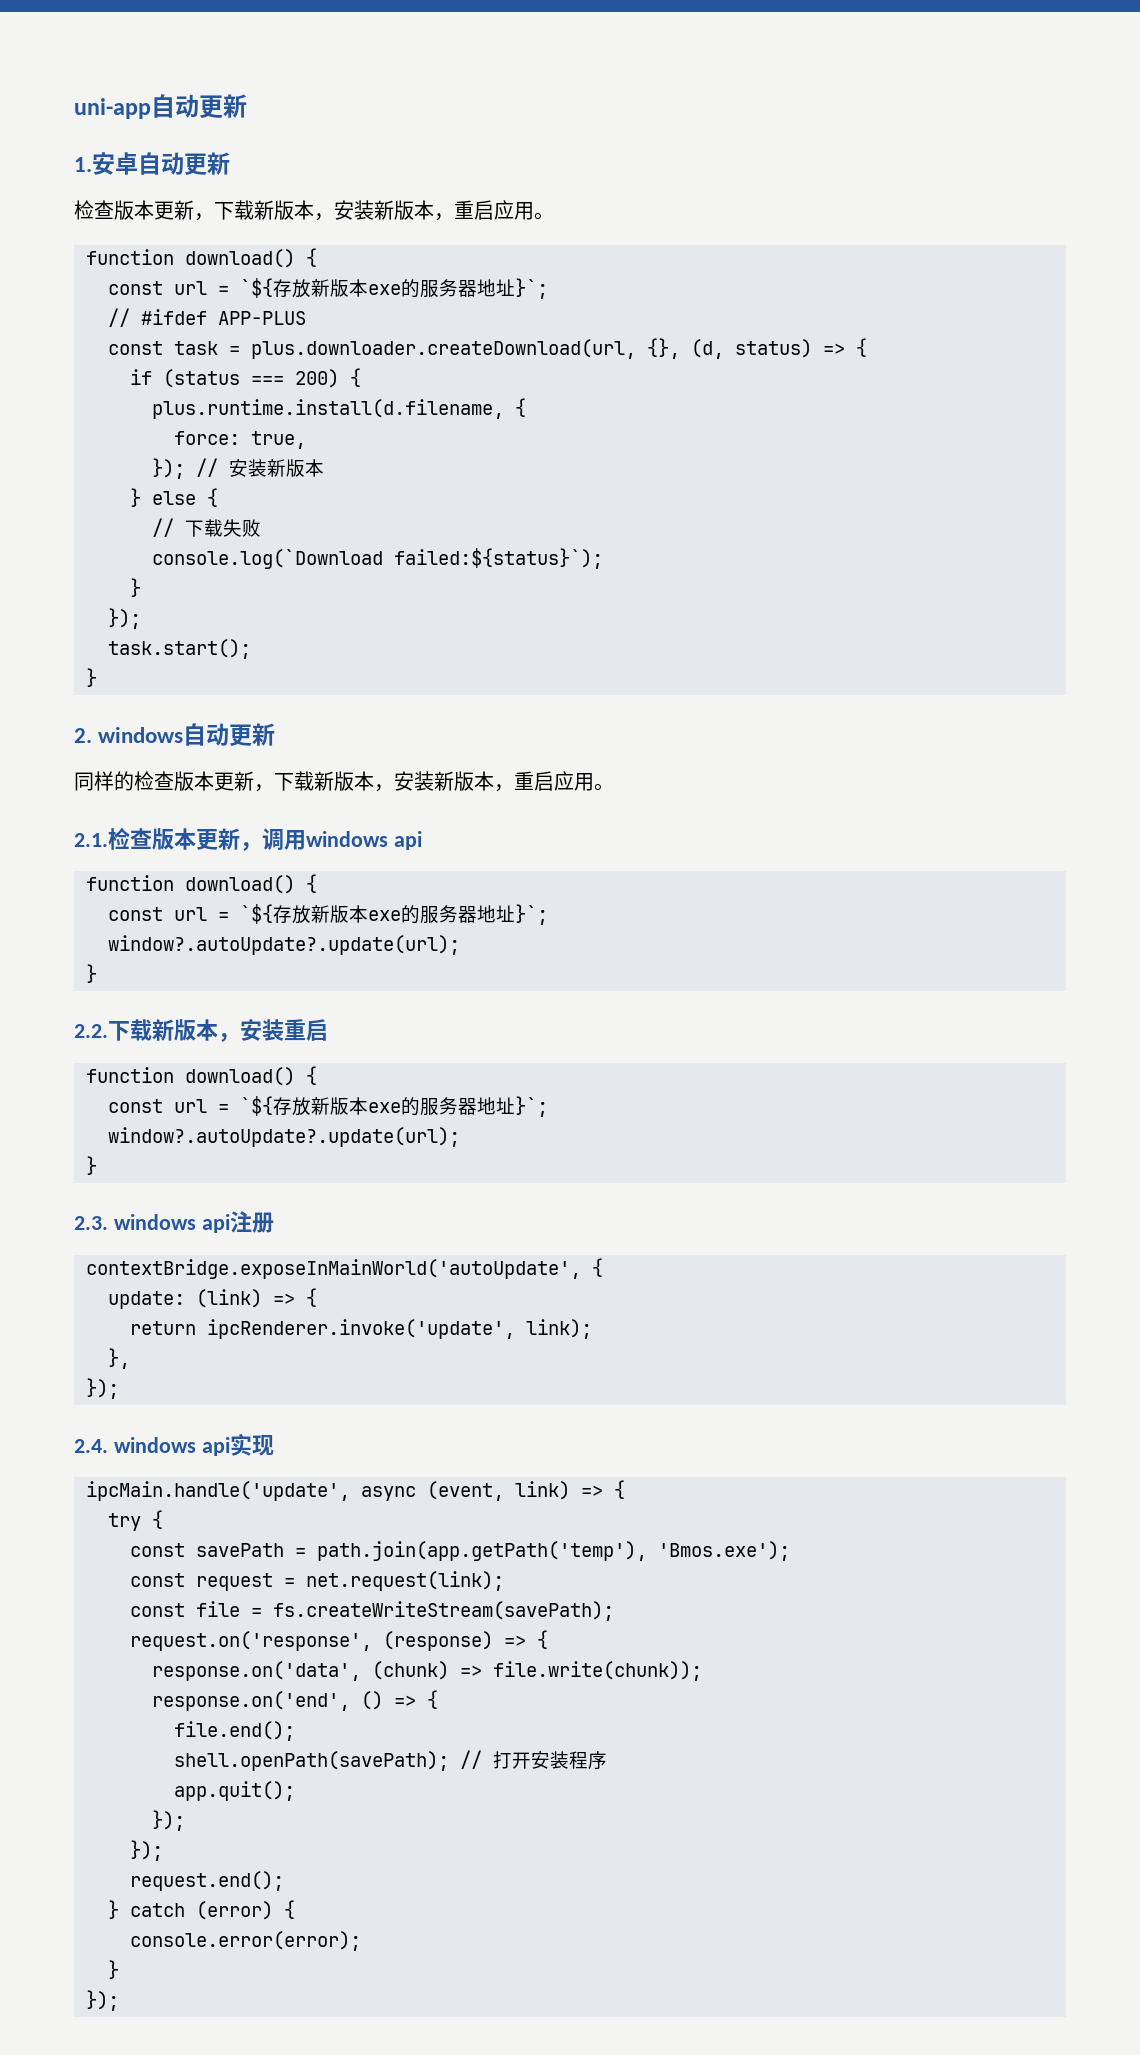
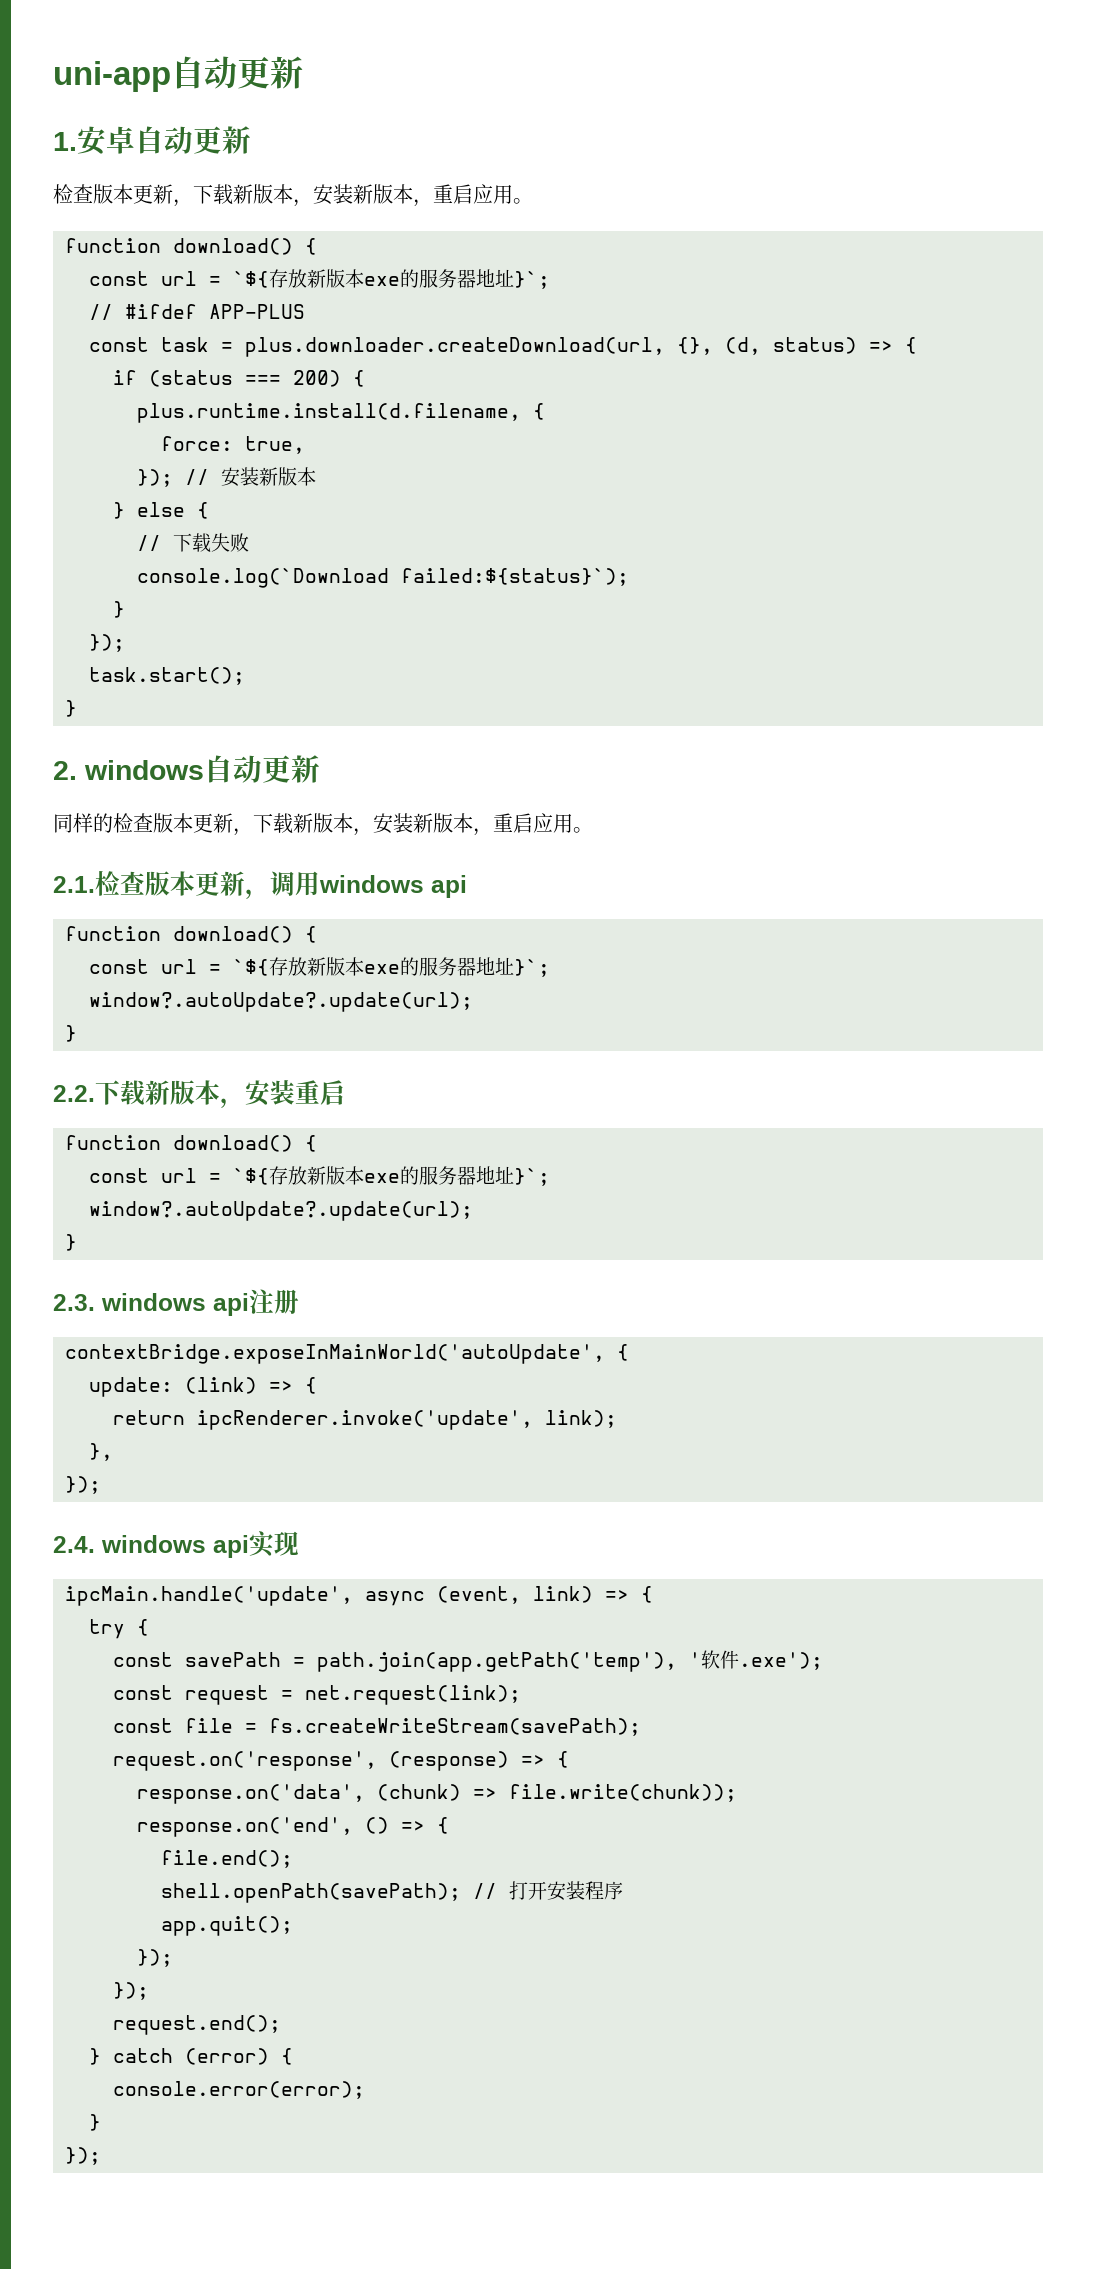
[658,1541,790,1561] 'Bmos.exe'); -> [689,1650,823,1670] '软件.exe');

